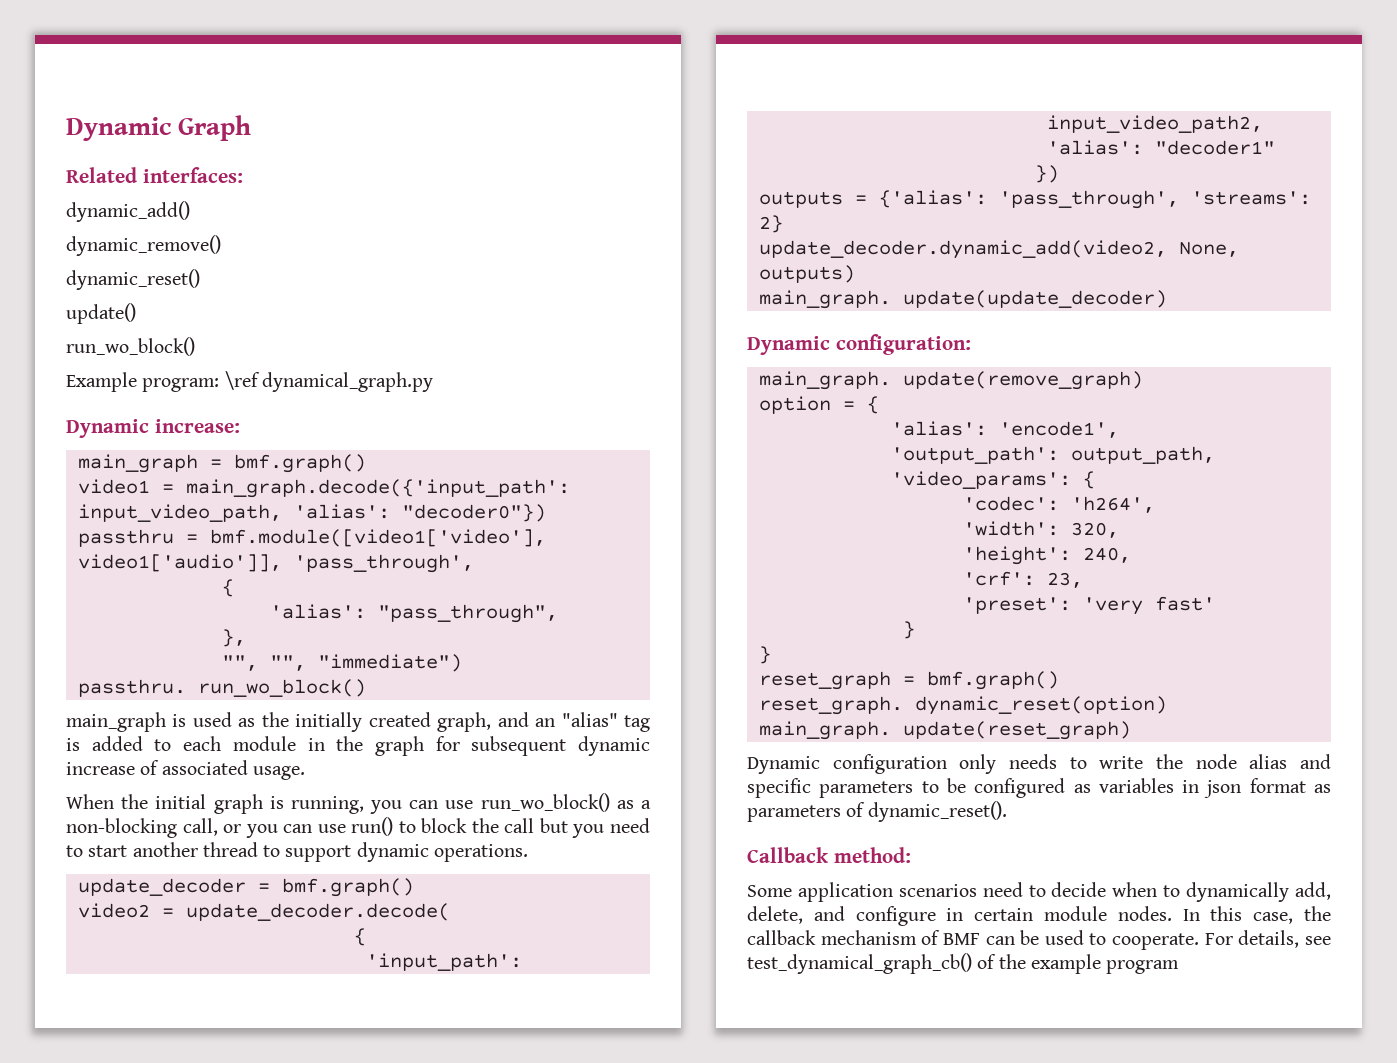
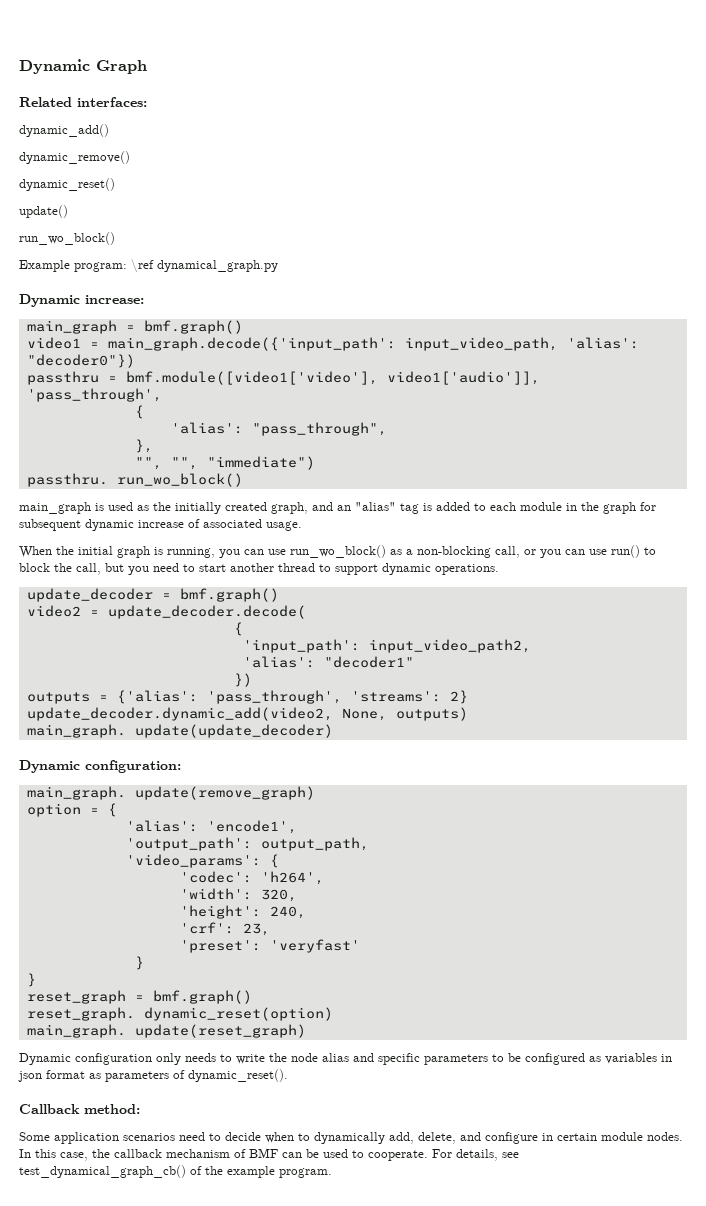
[504,818,535,833] call -> [76,563,101,575] call,
[1082,596,1215,615] 'very fast' -> [269,939,360,953] 'veryfast'
[1106,960,1180,974] program -> [279,1168,332,1178] program.

